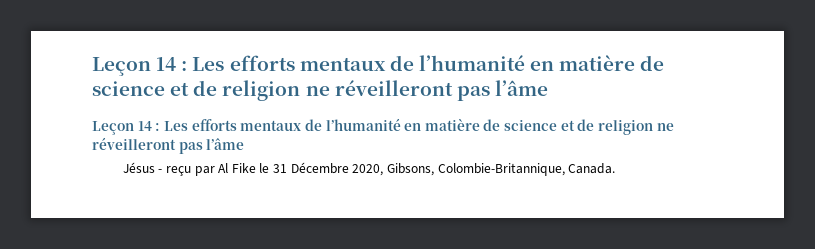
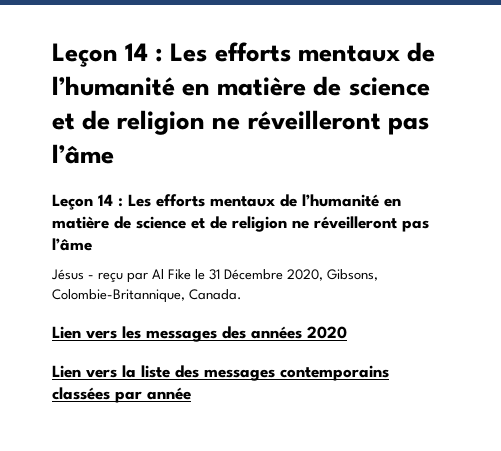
(616, 168) none -> [52,326,347,342] [52,365,389,381] [52,387,191,403] // Lien vers les messages des années 2020 // Lien vers la liste des messages contemporains classées par année

